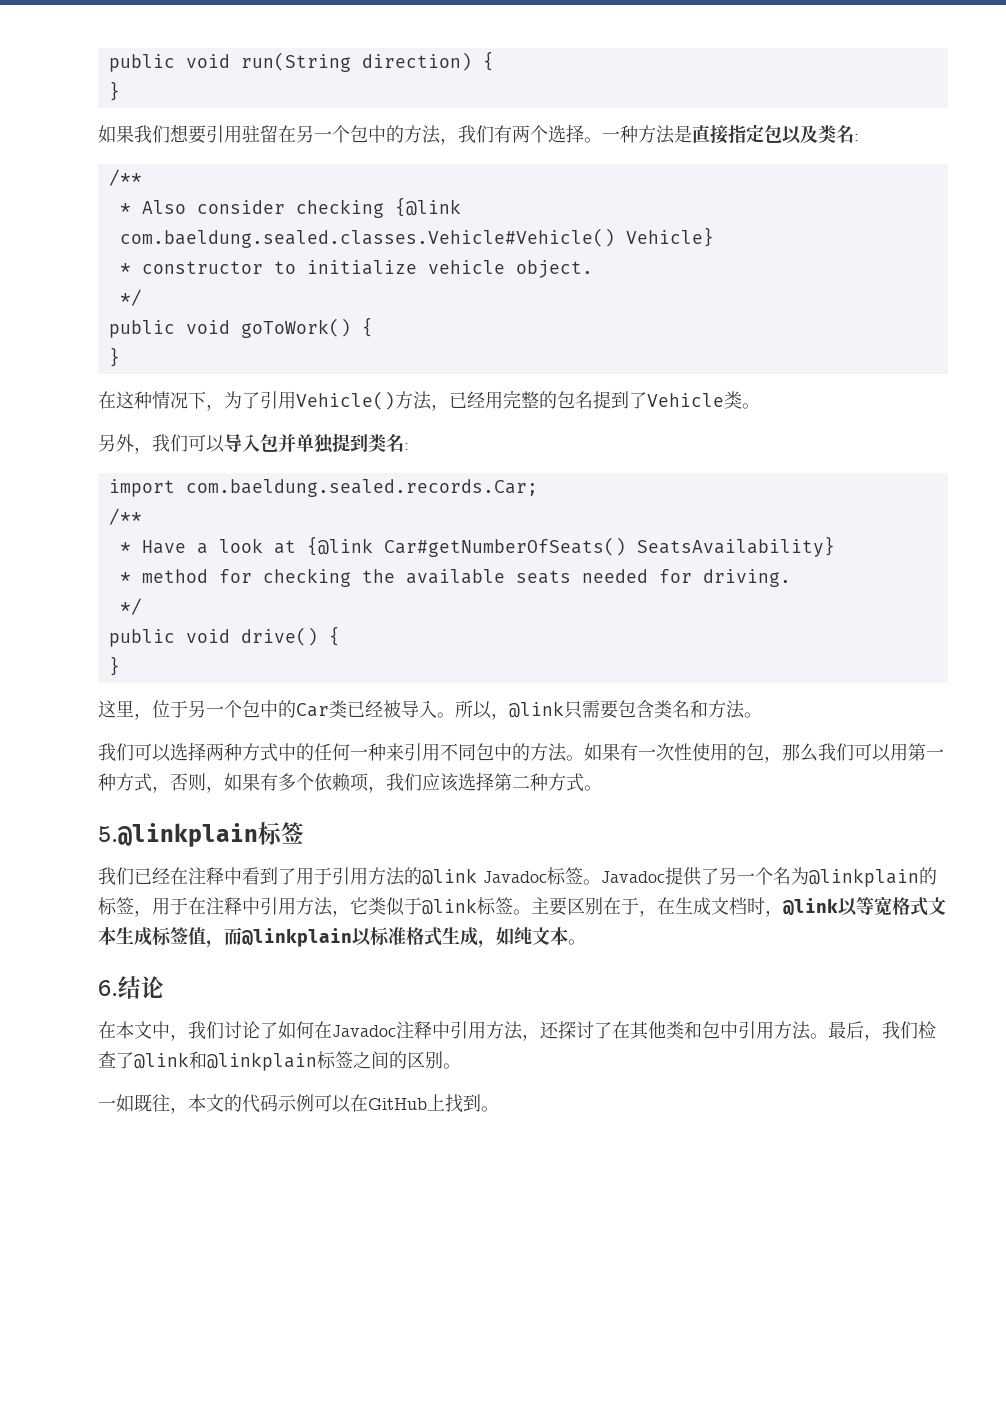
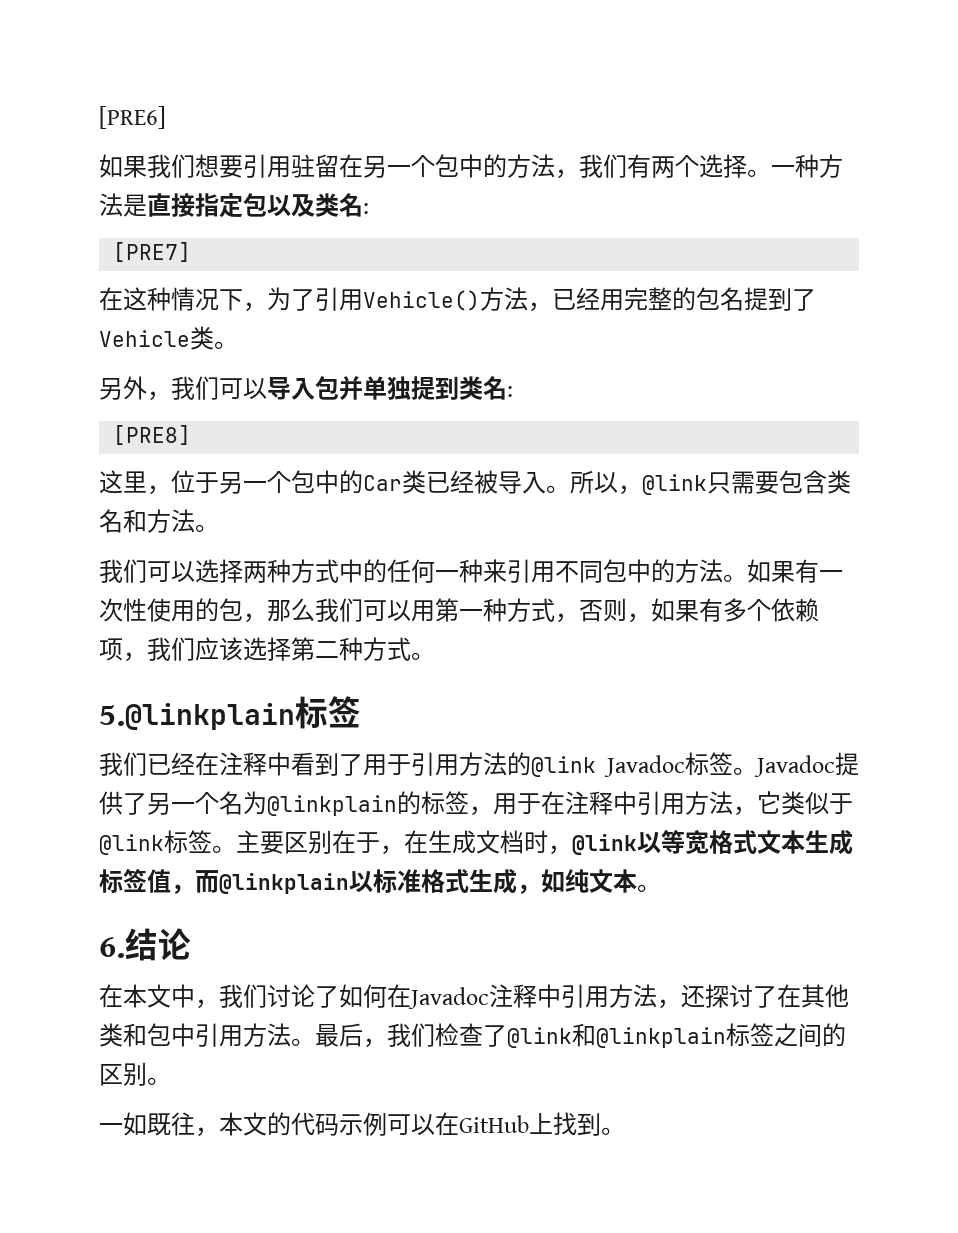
[108,51,494,72] [108,81,120,101] public void run(String direction) { // } -> [99,106,166,129] [PRE6]
[108,169,142,186] [119,197,461,218] [119,227,714,248] [119,260,593,278] [119,289,142,306] [108,317,373,338] [108,347,120,367] /** // * Also consider checking {@link com.baeldung.sealed.classes.Vehicle#Vehicle() Vehicle} // * constructor to initialize vehicle object. // */ // public void goToWork() { // } -> [113,242,192,262] [PRE7]
[108,479,538,497] [108,508,142,525] [119,536,835,557] [119,568,791,587] [119,598,142,615] [108,626,340,647] [108,656,120,676] import com.baeldung.sealed.records.Car; // /** // * Have a look at {@link Car#getNumberOfSeats() SeatsAvailability} // * method for checking the available seats needed for driving. // */ // public void drive() { // } -> [113,425,192,445] [PRE8]

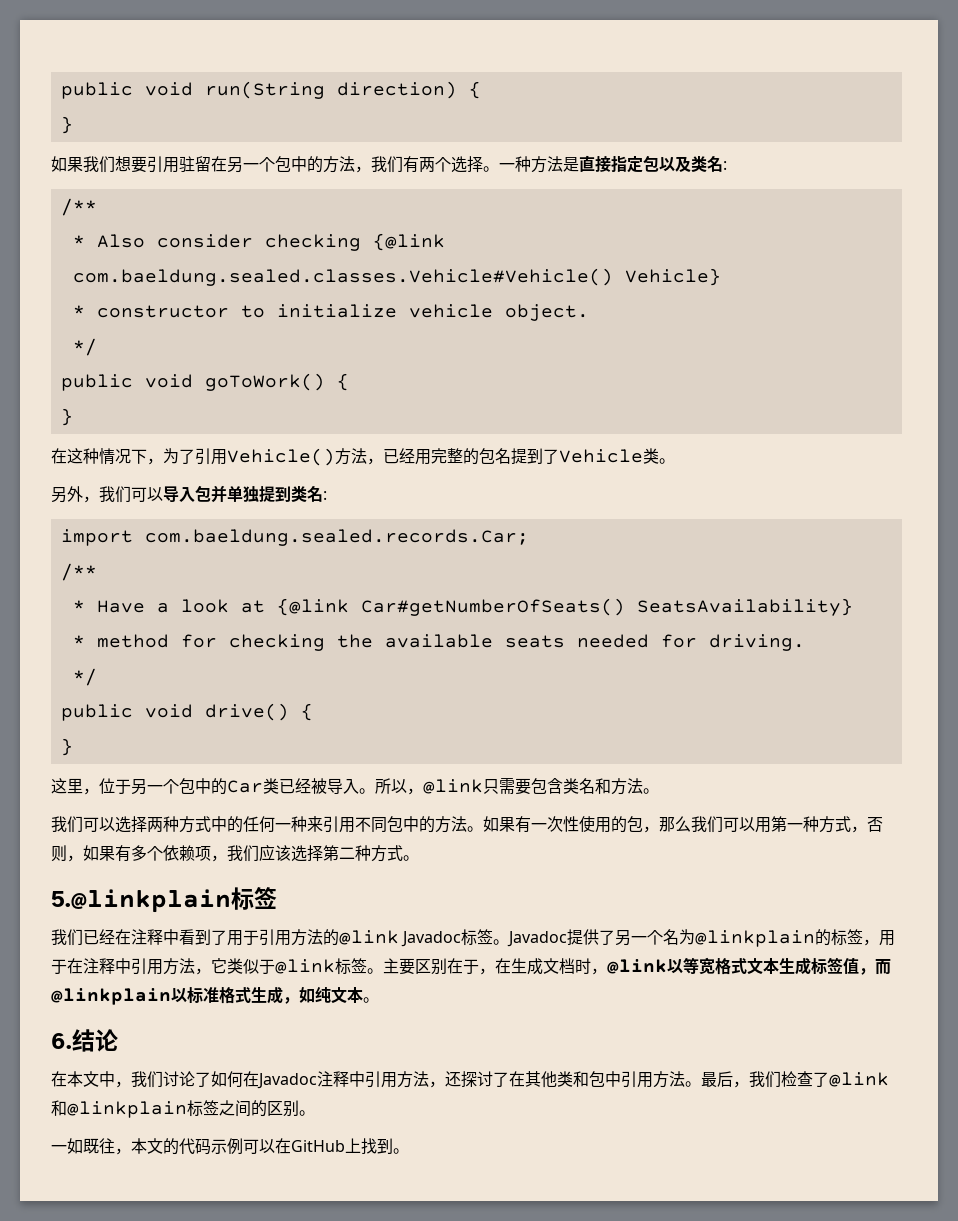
[99,106,166,129] [PRE6] -> [60,81,481,99] [60,116,73,134] public void run(String direction) { // }
[113,242,192,262] [PRE7] -> [60,198,97,216] [72,233,445,251] [72,268,721,286] [72,304,589,321] [72,338,97,356] [60,373,349,391] [60,408,73,426] /** // * Also consider checking {@link com.baeldung.sealed.classes.Vehicle#Vehicle() Vehicle} // * constructor to initialize vehicle object. // */ // public void goToWork() { // }
[113,425,192,445] [PRE8] -> [60,529,529,546] [60,563,97,581] [72,598,853,616] [72,634,805,651] [72,668,97,686] [60,703,313,721] [60,738,73,756] import com.baeldung.sealed.records.Car; // /** // * Have a look at {@link Car#getNumberOfSeats() SeatsAvailability} // * method for checking the available seats needed for driving. // */ // public void drive() { // }

